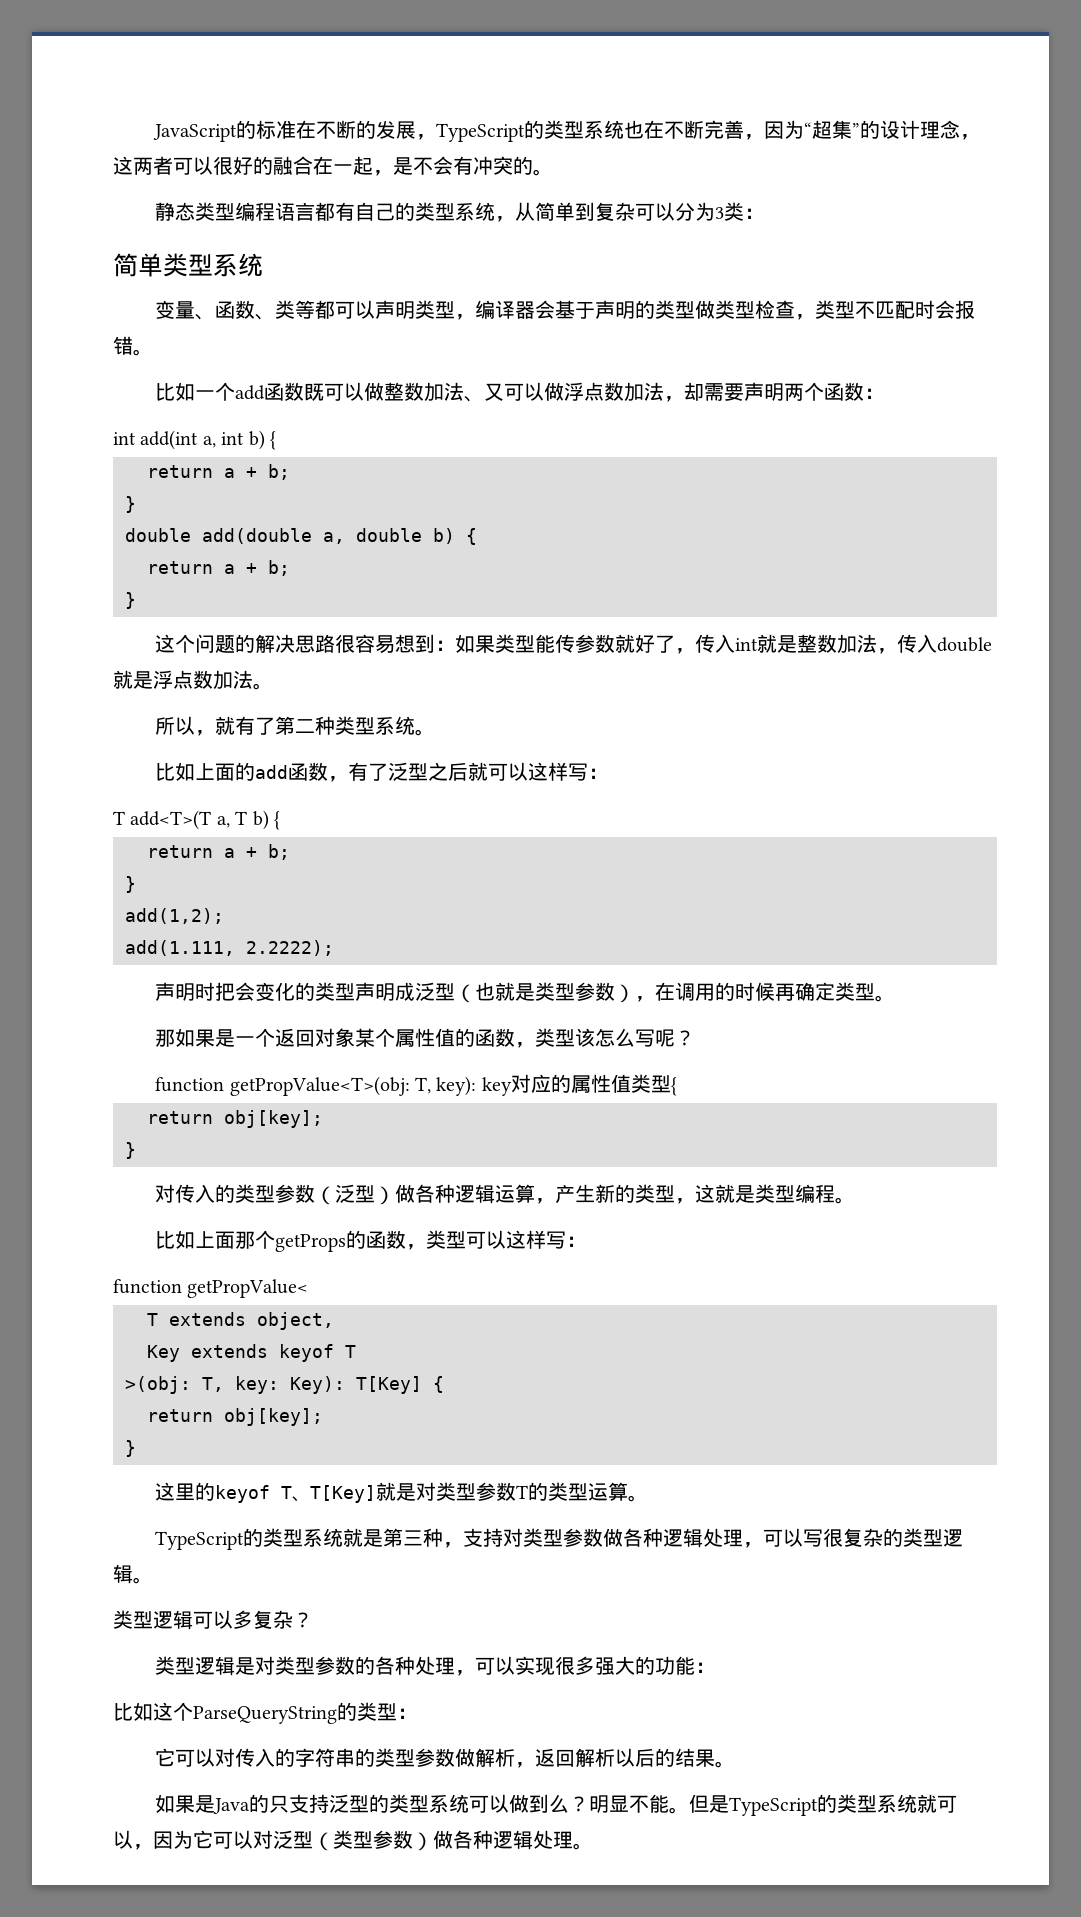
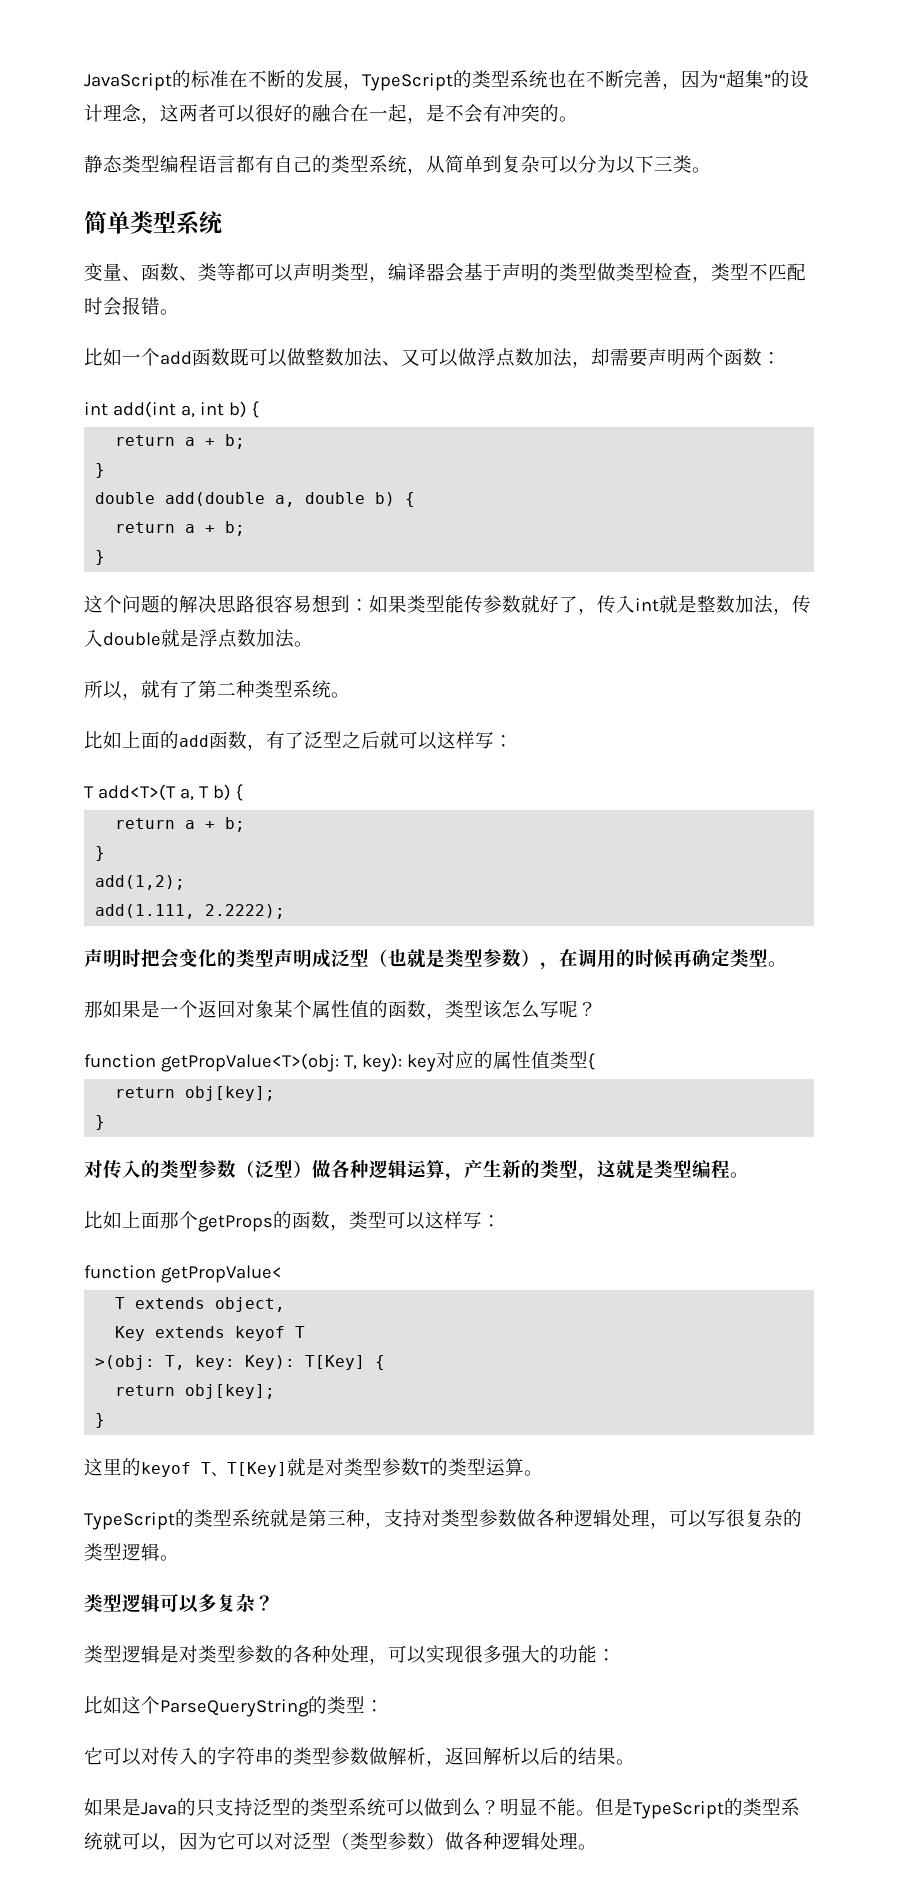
[715,202,765,221] 3类： -> [616,155,711,174] 以下三类。

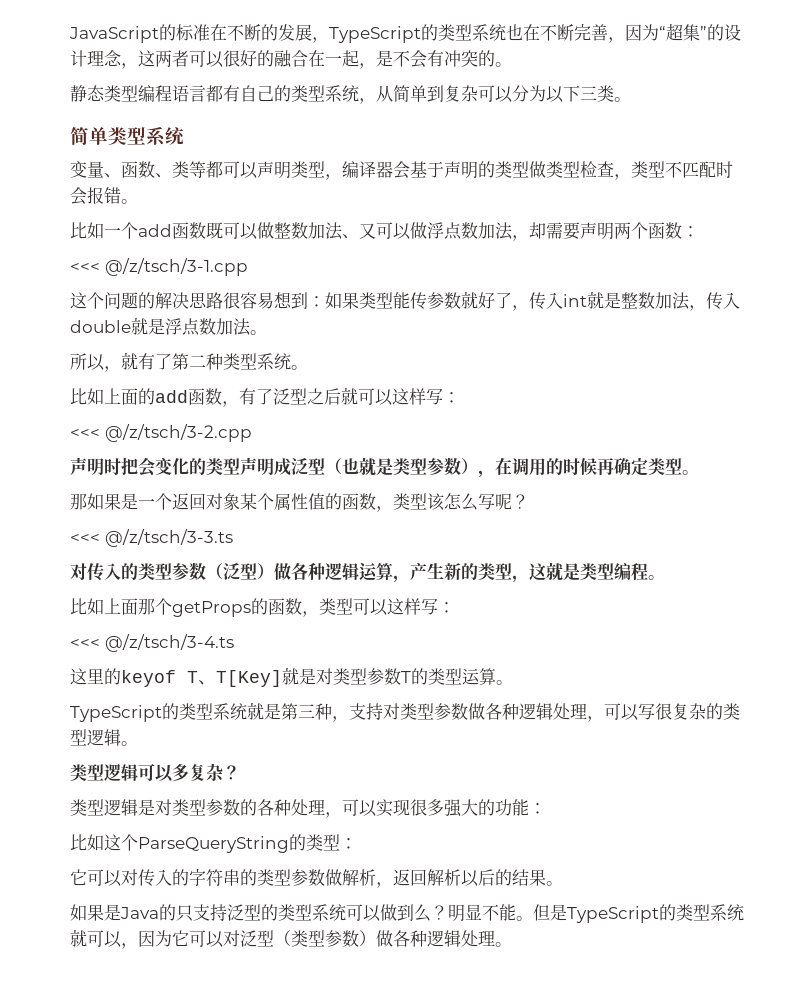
[84,401,259,418] [115,434,246,449] [95,463,106,478] [95,492,416,507] [115,521,246,536] [95,550,106,565] int add(int a, int b) { // return a + b; // } // double add(double a, double b) { // return a + b; // } -> [70,258,248,276] <<< @/z/tsch/3-1.cpp
[84,784,243,801] [115,817,246,832] [95,846,106,861] [95,875,186,890] [95,904,286,919] T add<T>(T a, T b) { // return a + b; // } // add(1,2); // add(1.111, 2.2222); -> [70,424,252,442] <<< @/z/tsch/3-2.cpp
[84,1051,595,1072] [115,1086,276,1101] [95,1115,106,1130] function getPropValue<T>(obj: T, key): key对应的属性值类型{ // return obj[key]; // } -> [70,529,233,547] <<< @/z/tsch/3-3.ts
[84,1265,282,1283] [115,1297,286,1312] [115,1326,306,1341] [95,1355,386,1370] [115,1384,276,1399] [95,1413,106,1428] function getPropValue< // T extends object, // Key extends keyof T // >(obj: T, key: Key): T[Key] { // return obj[key]; // } -> [70,634,234,652] <<< @/z/tsch/3-4.ts

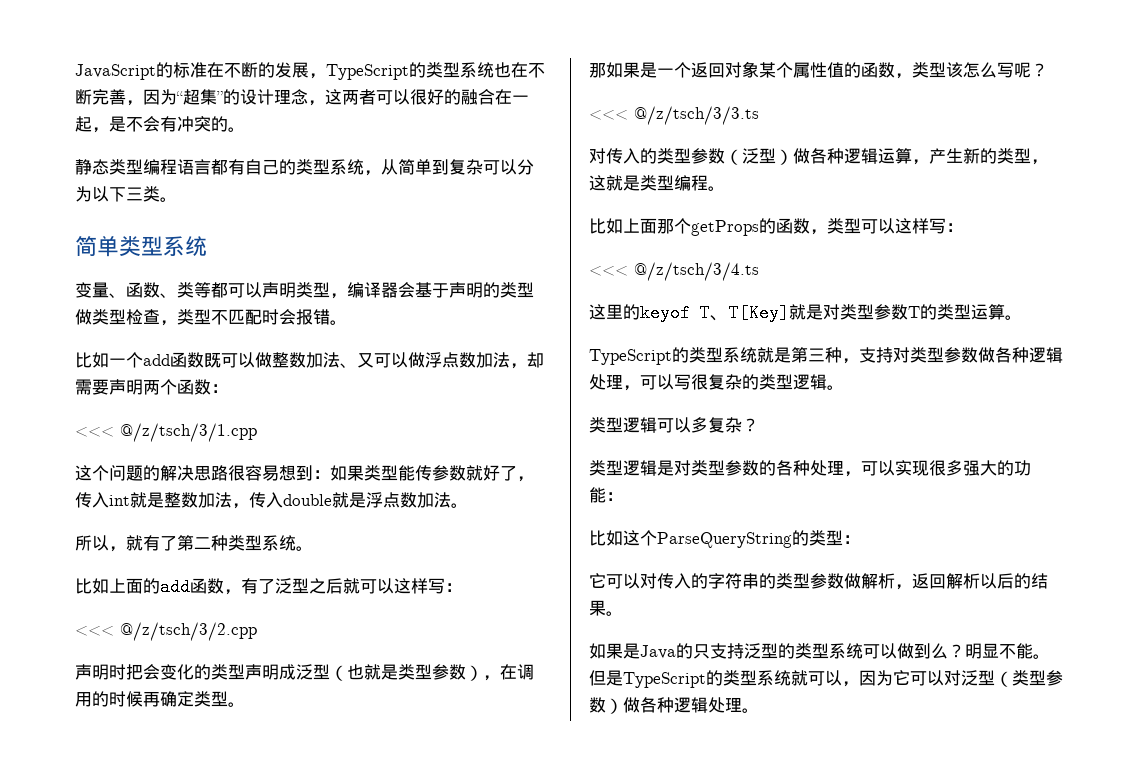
[104,258,248,276] @/z/tsch/3-1.cpp -> [120,423,257,442] @/z/tsch/3/1.cpp
[104,424,252,442] @/z/tsch/3-2.cpp -> [120,622,257,641] @/z/tsch/3/2.cpp
[104,529,233,547] @/z/tsch/3-3.ts -> [634,106,759,125] @/z/tsch/3/3.ts
[104,634,234,652] @/z/tsch/3-4.ts -> [634,262,759,281] @/z/tsch/3/4.ts

